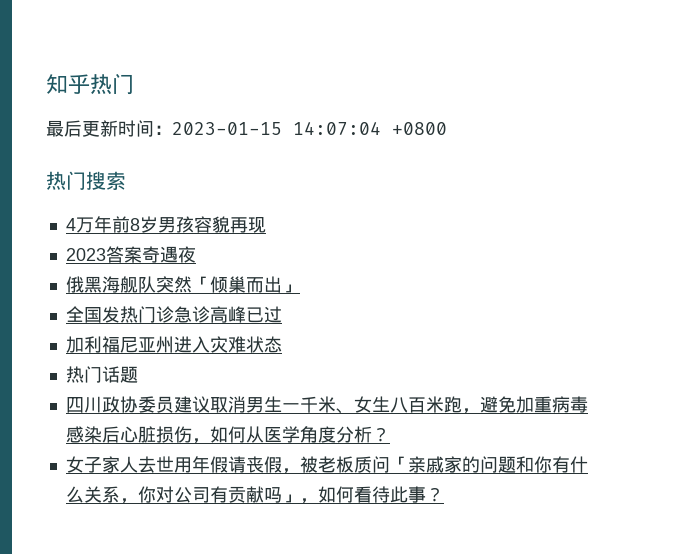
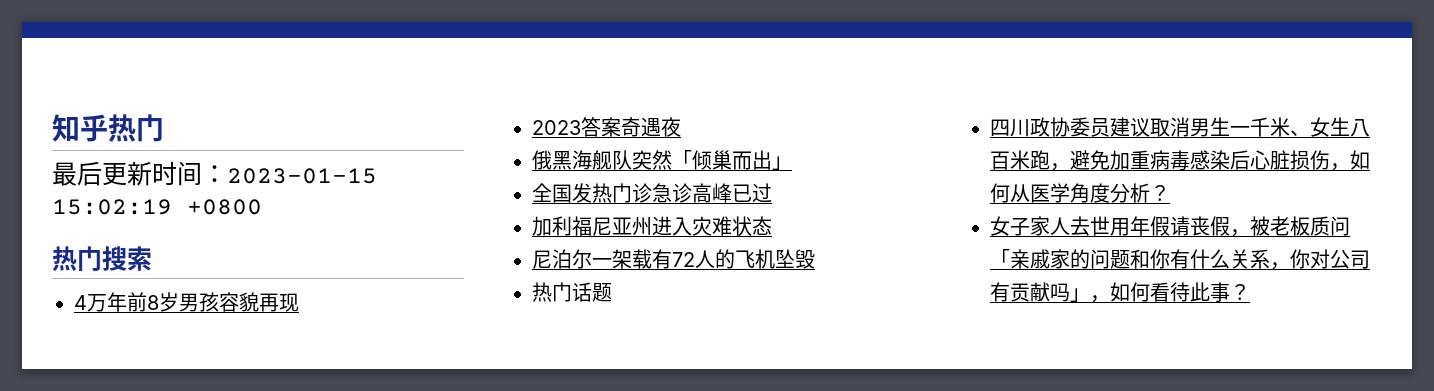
[293,121,381,135] 14:07:04 -> [52,199,172,215] 15:02:19
(282, 344) none -> [532,249,815,269] // 尼泊尔一架载有72人的飞机坠毁

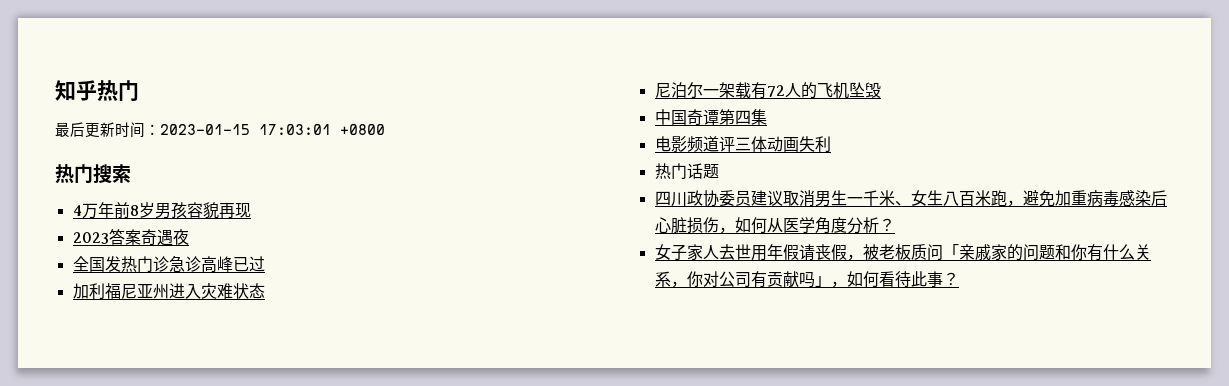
[52,199,172,215] 15:02:19 -> [259,124,331,135] 17:03:01
[532,150,792,170] // 俄黑海舰队突然「倾巢而出」 -> (189, 237) none
(815, 259) none -> [654,109,767,125] [654,136,831,152] // 中国奇谭第四集 // 电影频道评三体动画失利

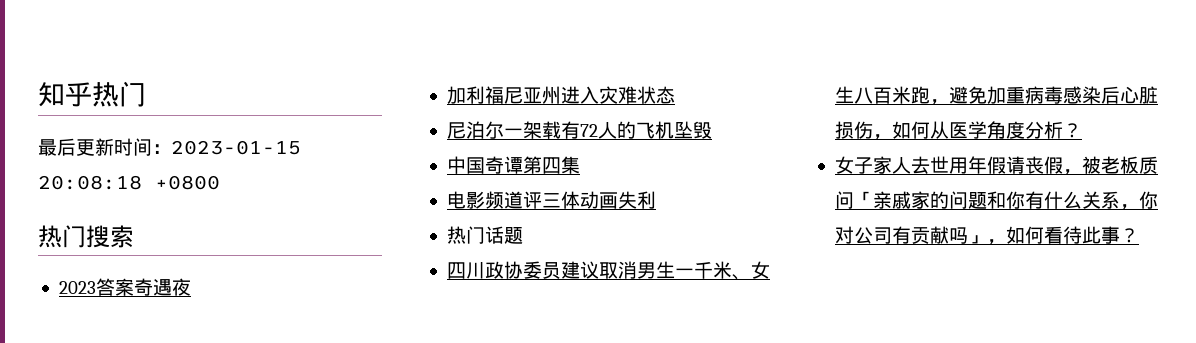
[259,124,331,135] 17:03:01 -> [38,175,142,190] 20:08:18
[72,202,251,219] [72,229,189,246] [72,255,265,273] 4万年前8岁男孩容貌再现 // 2023答案奇遇夜 // 全国发热门诊急诊高峰已过 -> [58,278,191,296] 2023答案奇遇夜

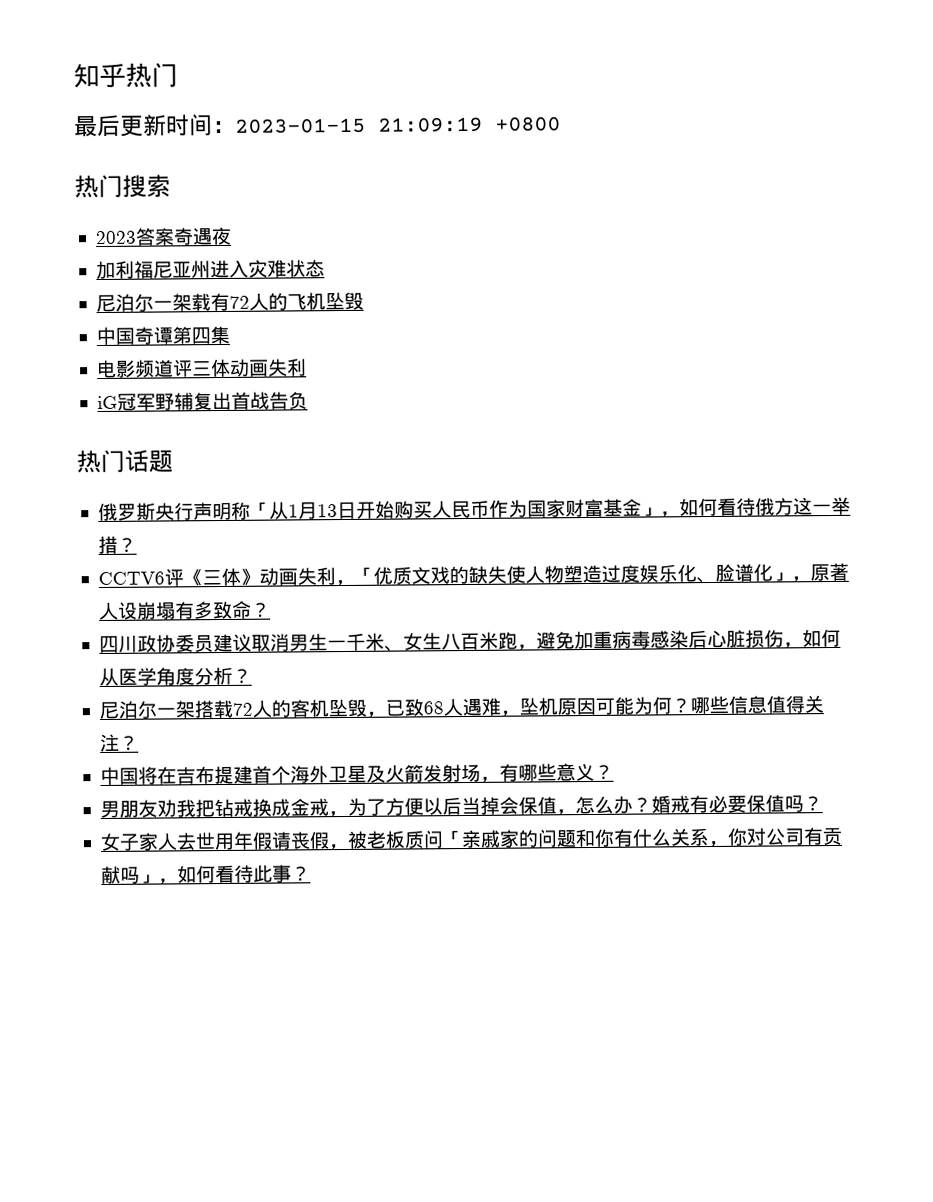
[38,175,142,190] 20:08:18 -> [378,116,483,133] 21:09:19
[446,226,523,244] 热门话题 -> [96,391,308,411] [76,449,173,474] [97,496,851,522] [97,535,137,555] [97,562,849,587] [98,600,271,621] iG冠军野辅复出首战告负 // 热门话题 // 俄罗斯央行声明称「从1月13日开始购买人民币作为国家财富基金」，如何看待俄方这一举措？ // CCTV6评《三体》动画失利，「优质文戏的缺失使人物塑造过度娱乐化、脸谱化」，原著人设崩塌有多致命？
(1082, 130) none -> [98,695,824,720] [99,733,139,753] [99,763,614,786] [99,794,823,819] // 尼泊尔一架搭载72人的客机坠毁，已致68人遇难，坠机原因可能为何？哪些信息值得关注？ // 中国将在吉布提建首个海外卫星及火箭发射场，有哪些意义？ // 男朋友劝我把钻戒换成金戒，为了方便以后当掉会保值，怎么办？婚戒有必要保值吗？

